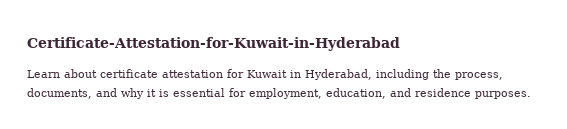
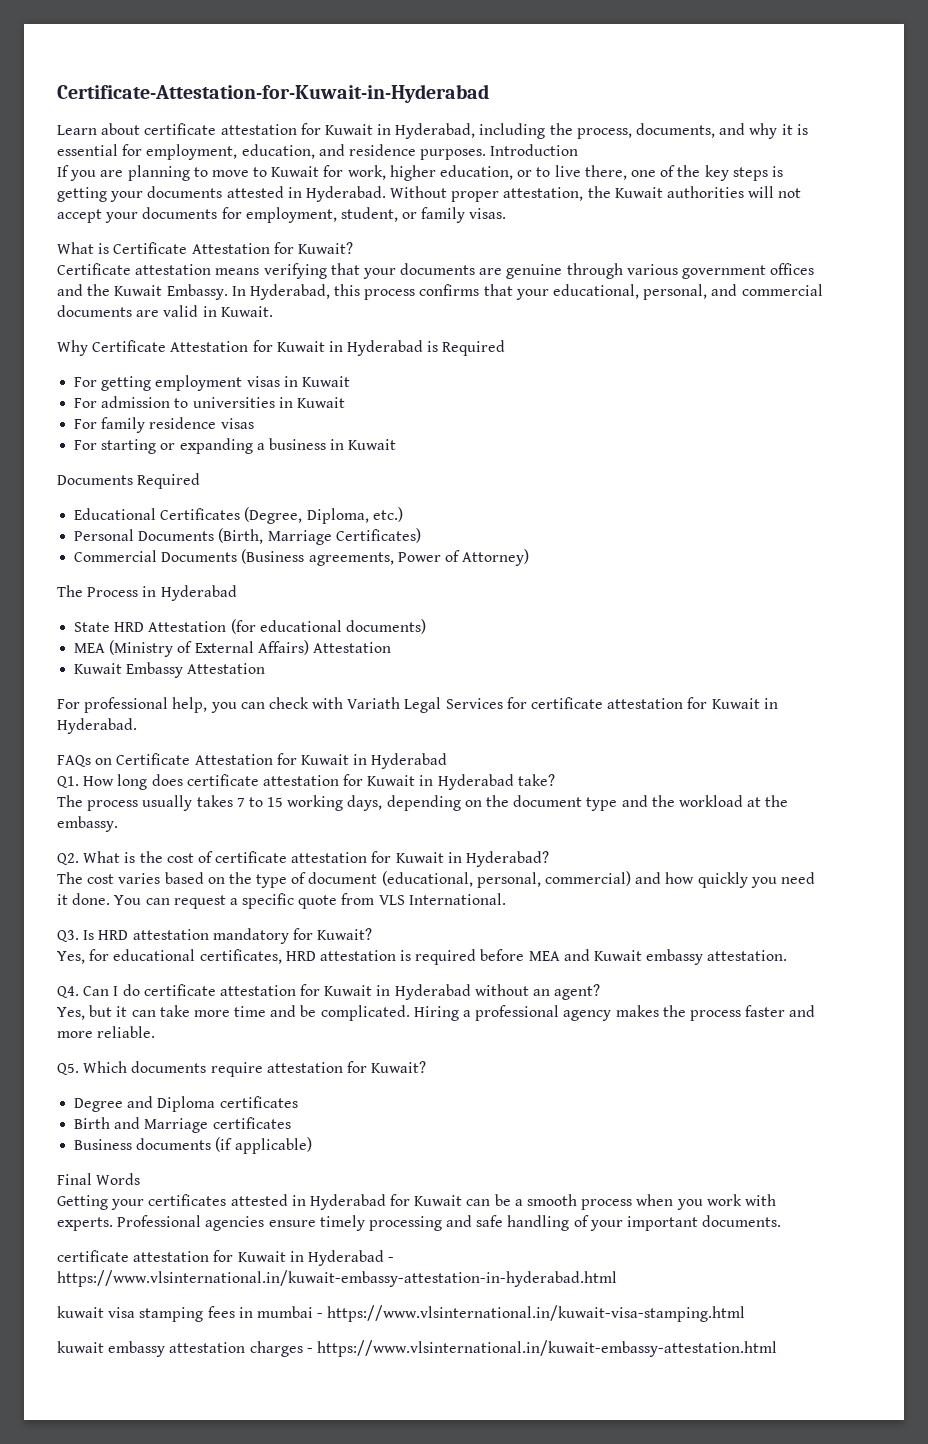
(531, 95) none -> [490,144,579,156] [57,165,783,181] [57,186,802,202] [57,207,507,223] [57,242,353,254] [57,263,815,279] [57,284,823,300] [57,305,273,317] [57,340,506,356] [74,375,350,391] [74,396,345,408] [74,417,254,433] [74,438,397,454] [57,473,201,489] [74,507,403,524] [74,528,421,545] [74,549,530,566] [57,585,237,601] [74,619,426,634] [74,640,391,657] [74,662,266,678] [57,697,778,713] [57,718,137,734] [57,753,448,769] [57,774,555,790] [57,795,789,811] [57,816,118,832] [57,851,550,867] [57,871,815,888] [57,893,506,909] [57,928,373,944] [57,949,788,965] [57,984,601,1000] [57,1005,816,1021] [57,1026,156,1038] [57,1061,427,1077] [74,1096,298,1112] [74,1117,291,1133] [74,1137,312,1154] [57,1173,141,1185] [57,1194,776,1210] [57,1215,782,1231] [57,1250,395,1266] [57,1270,617,1287] [57,1305,746,1322] [57,1340,777,1357] Introduction // If you are planning to move to Kuwait for work, higher education, or to live there, one of the key steps is getting your documents attested in Hyderabad. Without proper attestation, the Kuwait authorities will not accept your documents for employment, student, or family visas. // What is Certificate Attestation for Kuwait? // Certificate attestation means verifying that your documents are genuine through various government offices and the Kuwait Embassy. In Hyderabad, this process confirms that your educational, personal, and commercial documents are valid in Kuwait. // Why Certificate Attestation for Kuwait in Hyderabad is Required // For getting employment visas in Kuwait // For admission to universities in Kuwait // For family residence visas // For starting or expanding a business in Kuwait // Documents Required // Educational Certificates (Degree, Diploma, etc.) // Personal Documents (Birth, Marriage Certificates) // Commercial Documents (Business agreements, Power of Attorney) // The Process in Hyderabad // State HRD Attestation (for educational documents) // MEA (Ministry of External Affairs) Attestation // Kuwait Embassy Attestation // For professional help, you can check with Variath Legal Services for certificate attestation for Kuwait in Hyderabad. // FAQs on Certificate Attestation for Kuwait in Hyderabad // Q1. How long does certificate attestation for Kuwait in Hyderabad take? // The process usually takes 7 to 15 working days, depending on the document type and the workload at the embassy. // Q2. What is the cost of certificate attestation for Kuwait in Hyderabad? // The cost varies based on the type of document (educational, personal, commercial) and how quickly you need it done. You can request a specific quote from VLS International. // Q3. Is HRD attestation mandatory for Kuwait? // Yes, for educational certificates, HRD attestation is required before MEA and Kuwait embassy attestation. // Q4. Can I do certificate attestation for Kuwait in Hyderabad without an agent? // Yes, but it can take more time and be complicated. Hiring a professional agency makes the process faster and more reliable. // Q5. Which documents require attestation for Kuwait? // Degree and Diploma certificates // Birth and Marriage certificates // Business documents (if applicable) // Final Words // Getting your certificates attested in Hyderabad for Kuwait can be a smooth process when you work with experts. Professional agencies ensure timely processing and safe handling of your important documents. // certificate attestation for Kuwait in Hyderabad - https://www.vlsinternational.in/kuwait-embassy-attestation-in-hyderabad.html // kuwait visa stamping fees in mumbai - https://www.vlsinternational.in/kuwait-visa-stamping.html // kuwait embassy attestation charges - https://www.vlsinternational.in/kuwait-embassy-attestation.html

